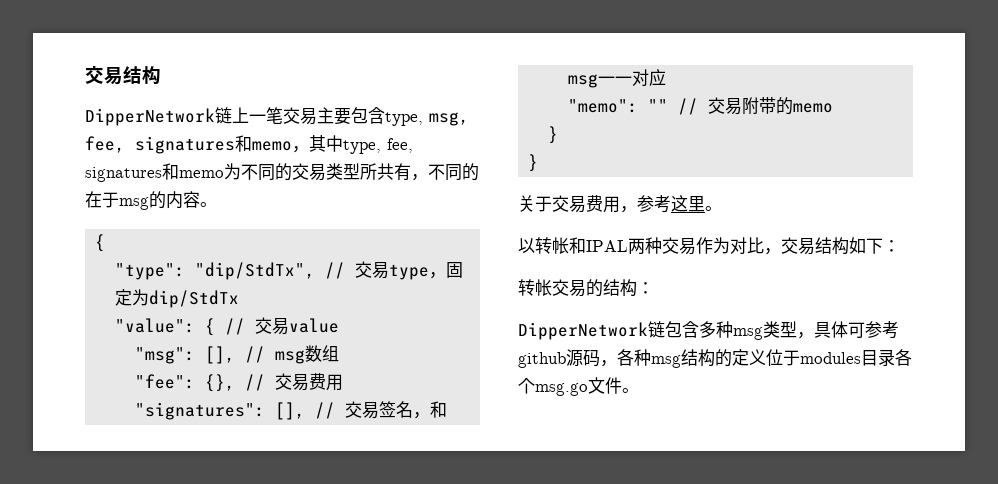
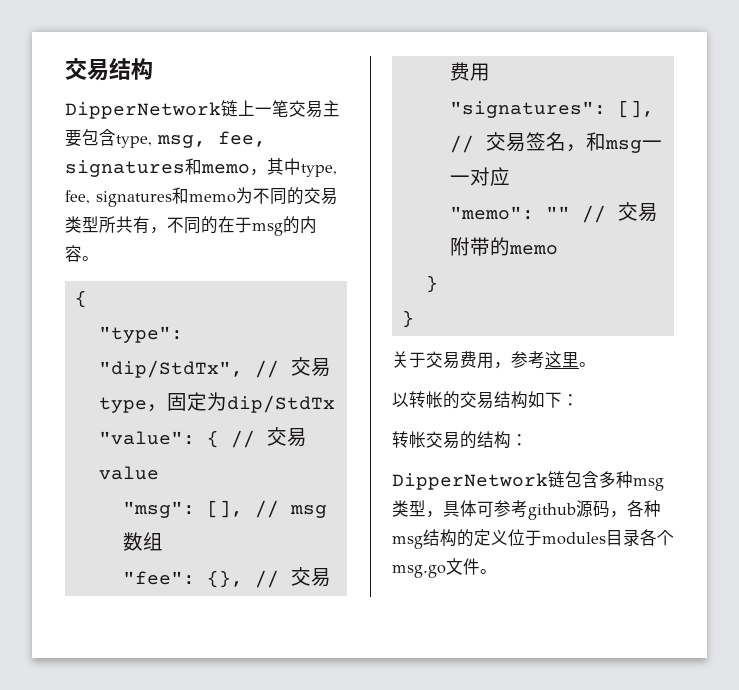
[569,237,781,255] 和IPAL两种交易作为对比， -> [443,391,460,409] 的

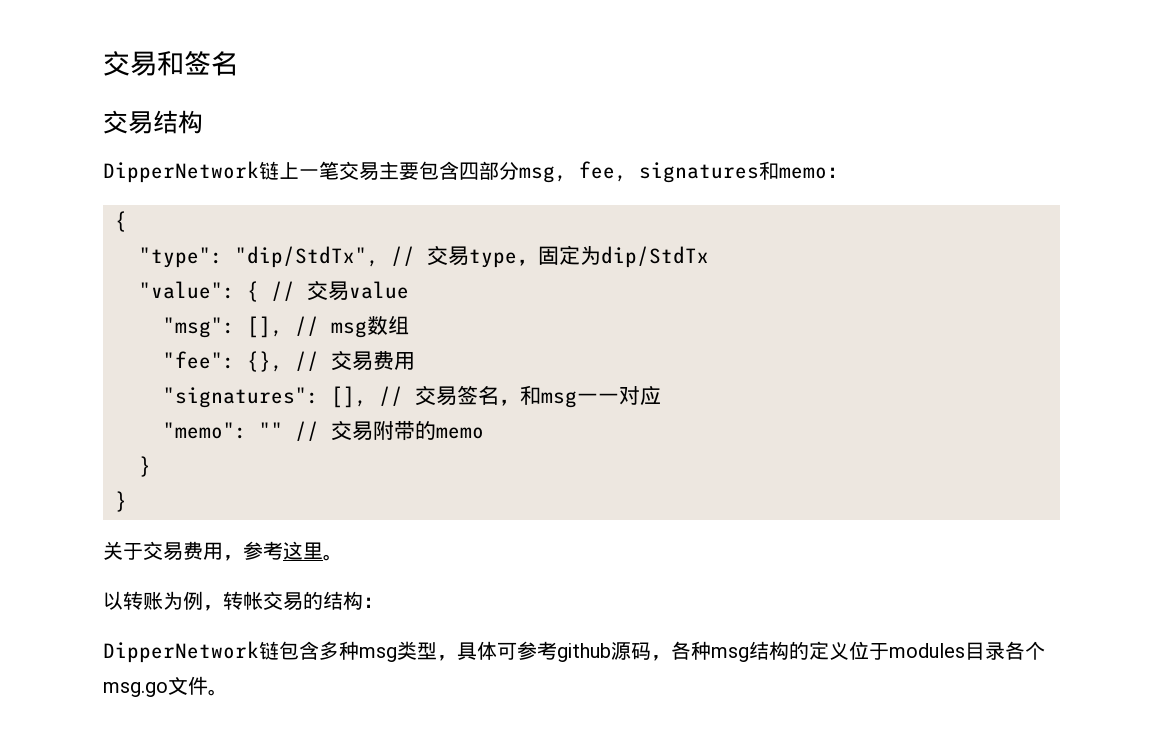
[65,58,109,81] 交易 -> [103,50,238,76] [103,110,153,134] 交易和签名 // 交易
[116,135,152,148] type, -> [459,161,519,180] 四部分
[250,158,337,177] [65,187,338,207] [65,216,317,236] [65,245,99,262] ，其中type, fee, signatures和memo为不同的交易类型所共有，不同的在于msg的内容。 -> [827,167,847,178] ：
[426,391,579,409] 帐的交易结构如下： // -> [143,591,223,611] 账为例，

